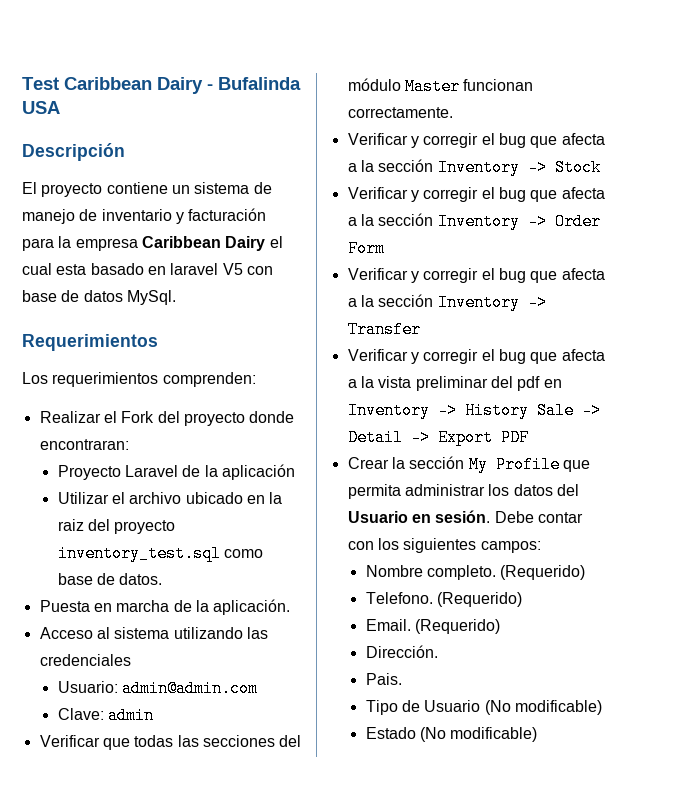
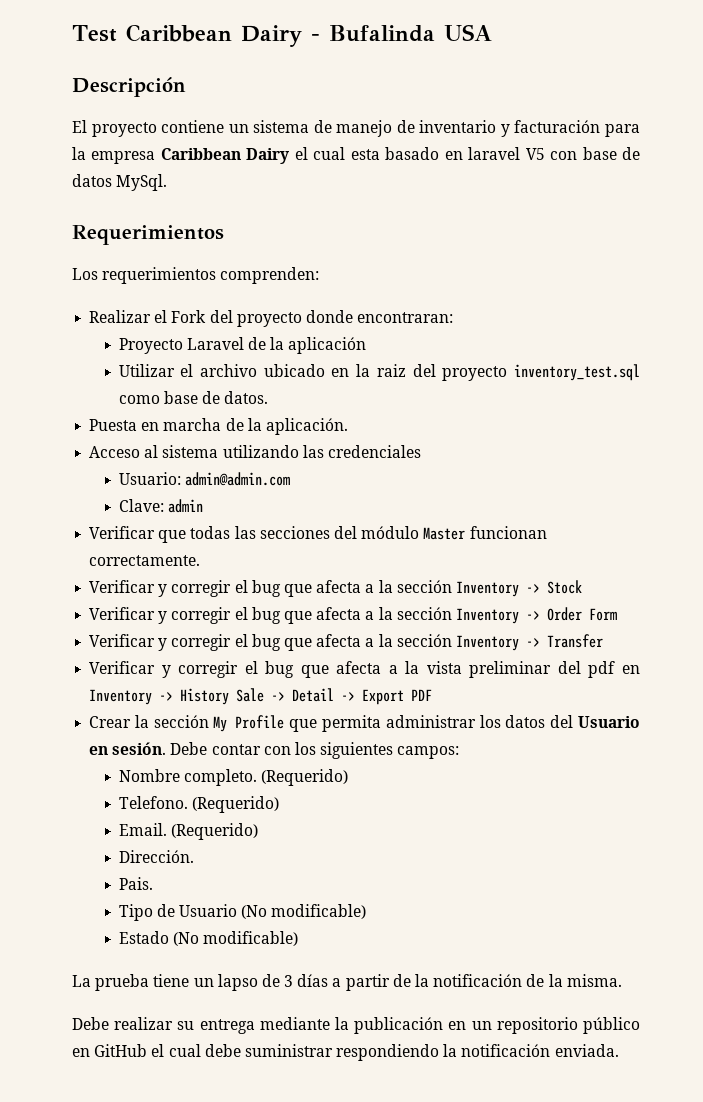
(538, 734) none -> [72,974,622,991] [72,1017,640,1034] [72,1044,619,1061] // La prueba tiene un lapso de 3 días a partir de la notificación de la misma. // Debe realizar su entrega mediante la publicación en un repositorio público en GitHub el cual debe suministrar respondiendo la notificación enviada.

